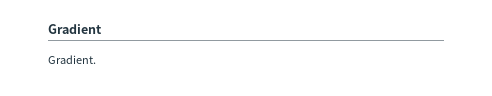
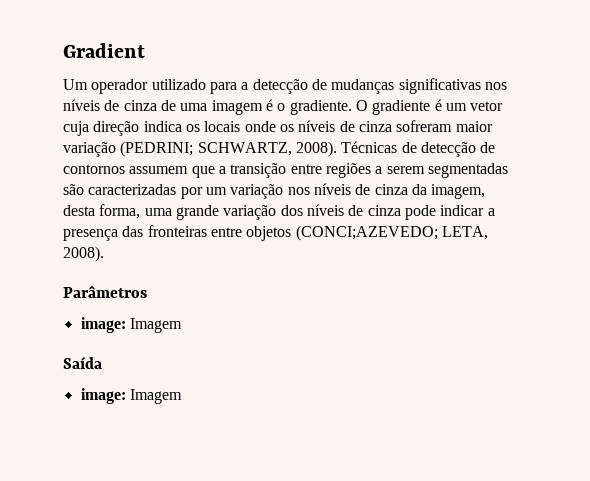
[48,55,96,64] Gradient. -> [63,78,507,94] [63,99,504,115] [63,120,493,136] [63,141,496,157] [63,163,508,178] [63,183,486,199] [63,204,495,220] [63,225,488,241] [63,246,104,262] [63,286,147,298] [80,317,182,333] [63,356,102,369] [80,388,182,404] Um operador utilizado para a detecção de mudanças significativas nos níveis de cinza de uma imagem é o gradiente. O gradiente é um vetor cuja direção indica os locais onde os níveis de cinza sofreram maior variação (PEDRINI; SCHWARTZ, 2008). Técnicas de detecção de contornos assumem que a transição entre regiões a serem segmentadas são caracterizadas por um variação nos níveis de cinza da imagem, desta forma, uma grande variação dos níveis de cinza pode indicar a presença das fronteiras entre objetos (CONCI;AZEVEDO; LETA, 2008). // Parâmetros // image: Imagem // Saída // image: Imagem

